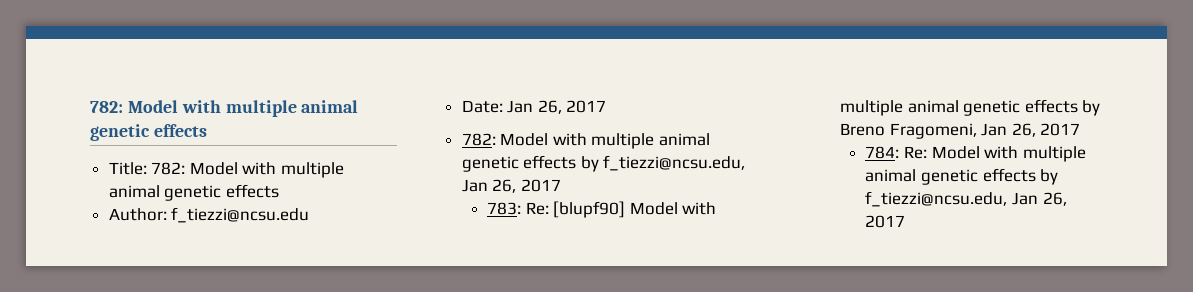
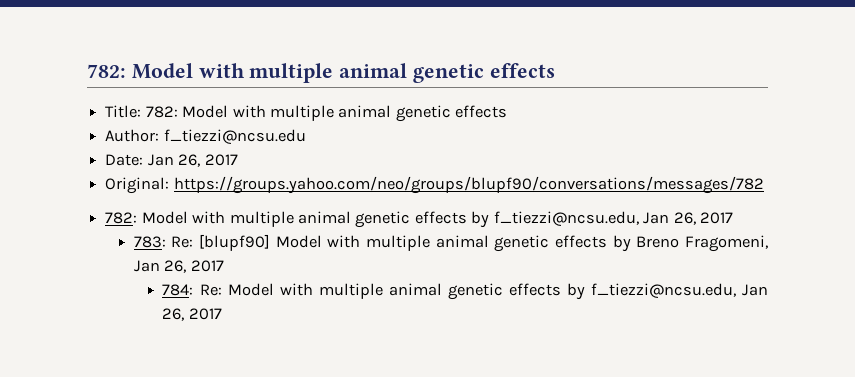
(607, 106) none -> [105,176,764,194] // Original: https://groups.yahoo.com/neo/groups/blupf90/conversations/messages/782

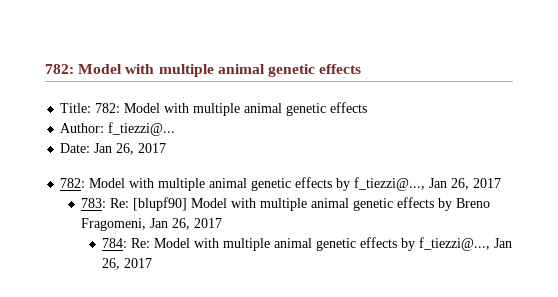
[163,129,306,144] f_tiezzi@ncsu.edu -> [108,122,176,136] f_tiezzi@...
[105,176,764,194] // Original: https://groups.yahoo.com/neo/groups/blupf90/conversations/messages/782 -> (167, 148) none
[493,211,639,226] f_tiezzi@ncsu.edu, -> [354,177,426,191] f_tiezzi@...,
[590,283,736,298] f_tiezzi@ncsu.edu, -> [419,237,491,251] f_tiezzi@...,

